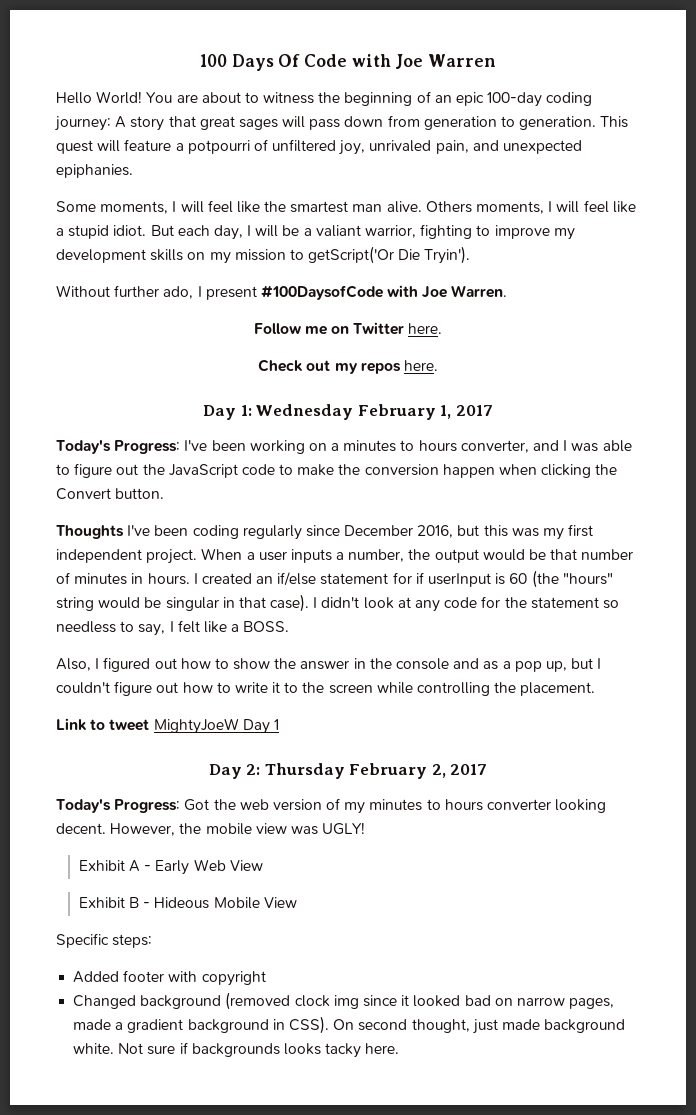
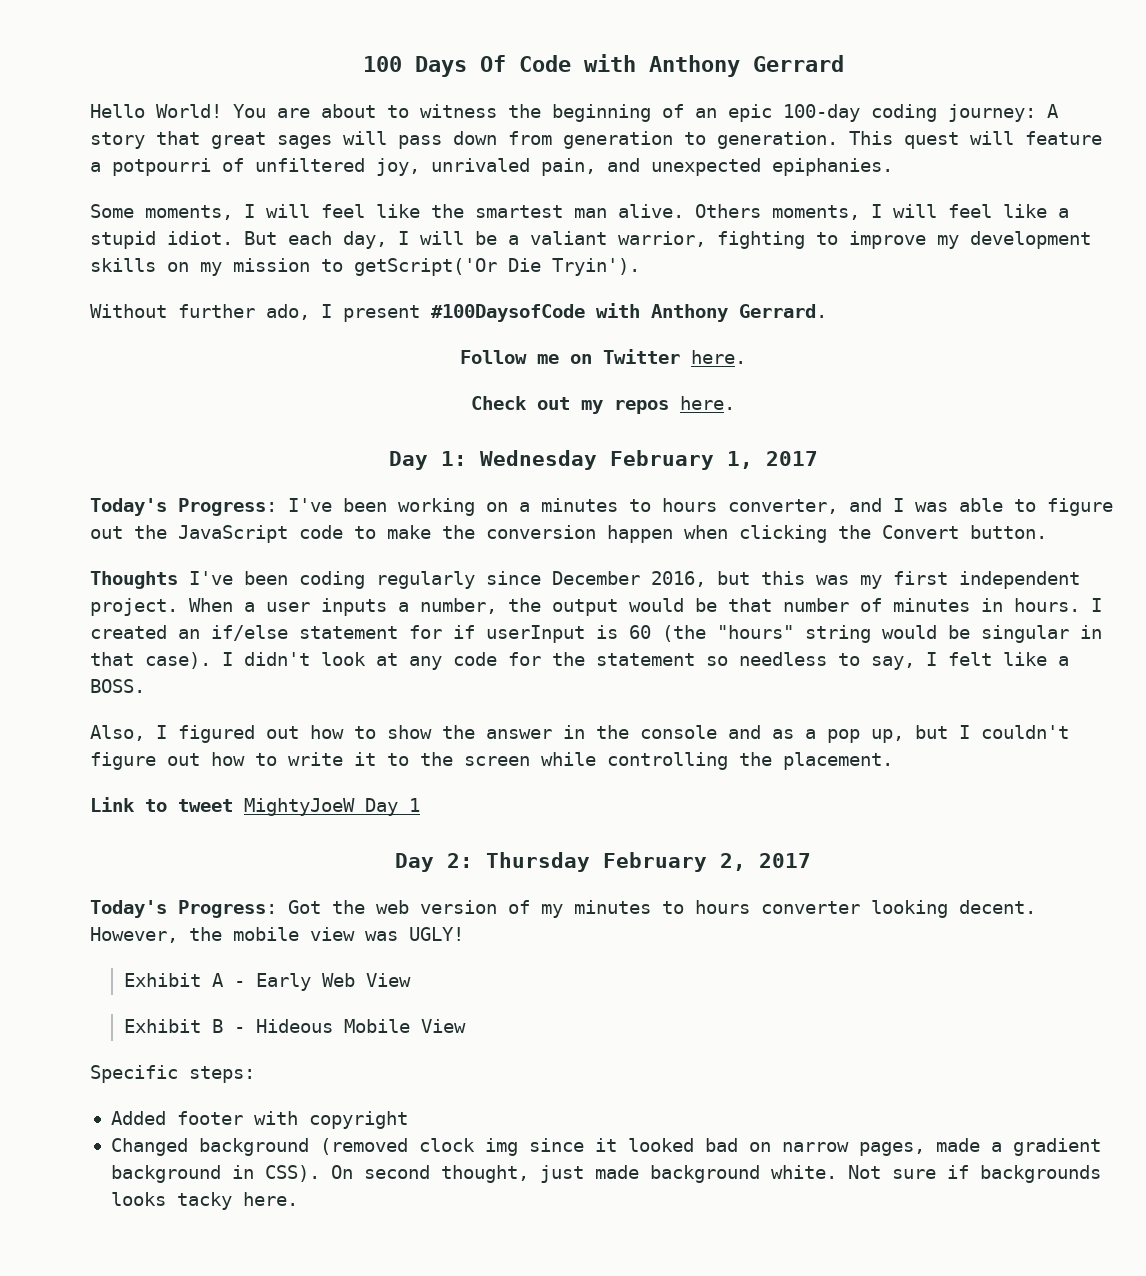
[395,54,497,69] Joe Warren -> [648,55,844,77] Anthony Gerrard
[422,285,508,298] Joe Warren. -> [651,304,827,322] Anthony Gerrard.

